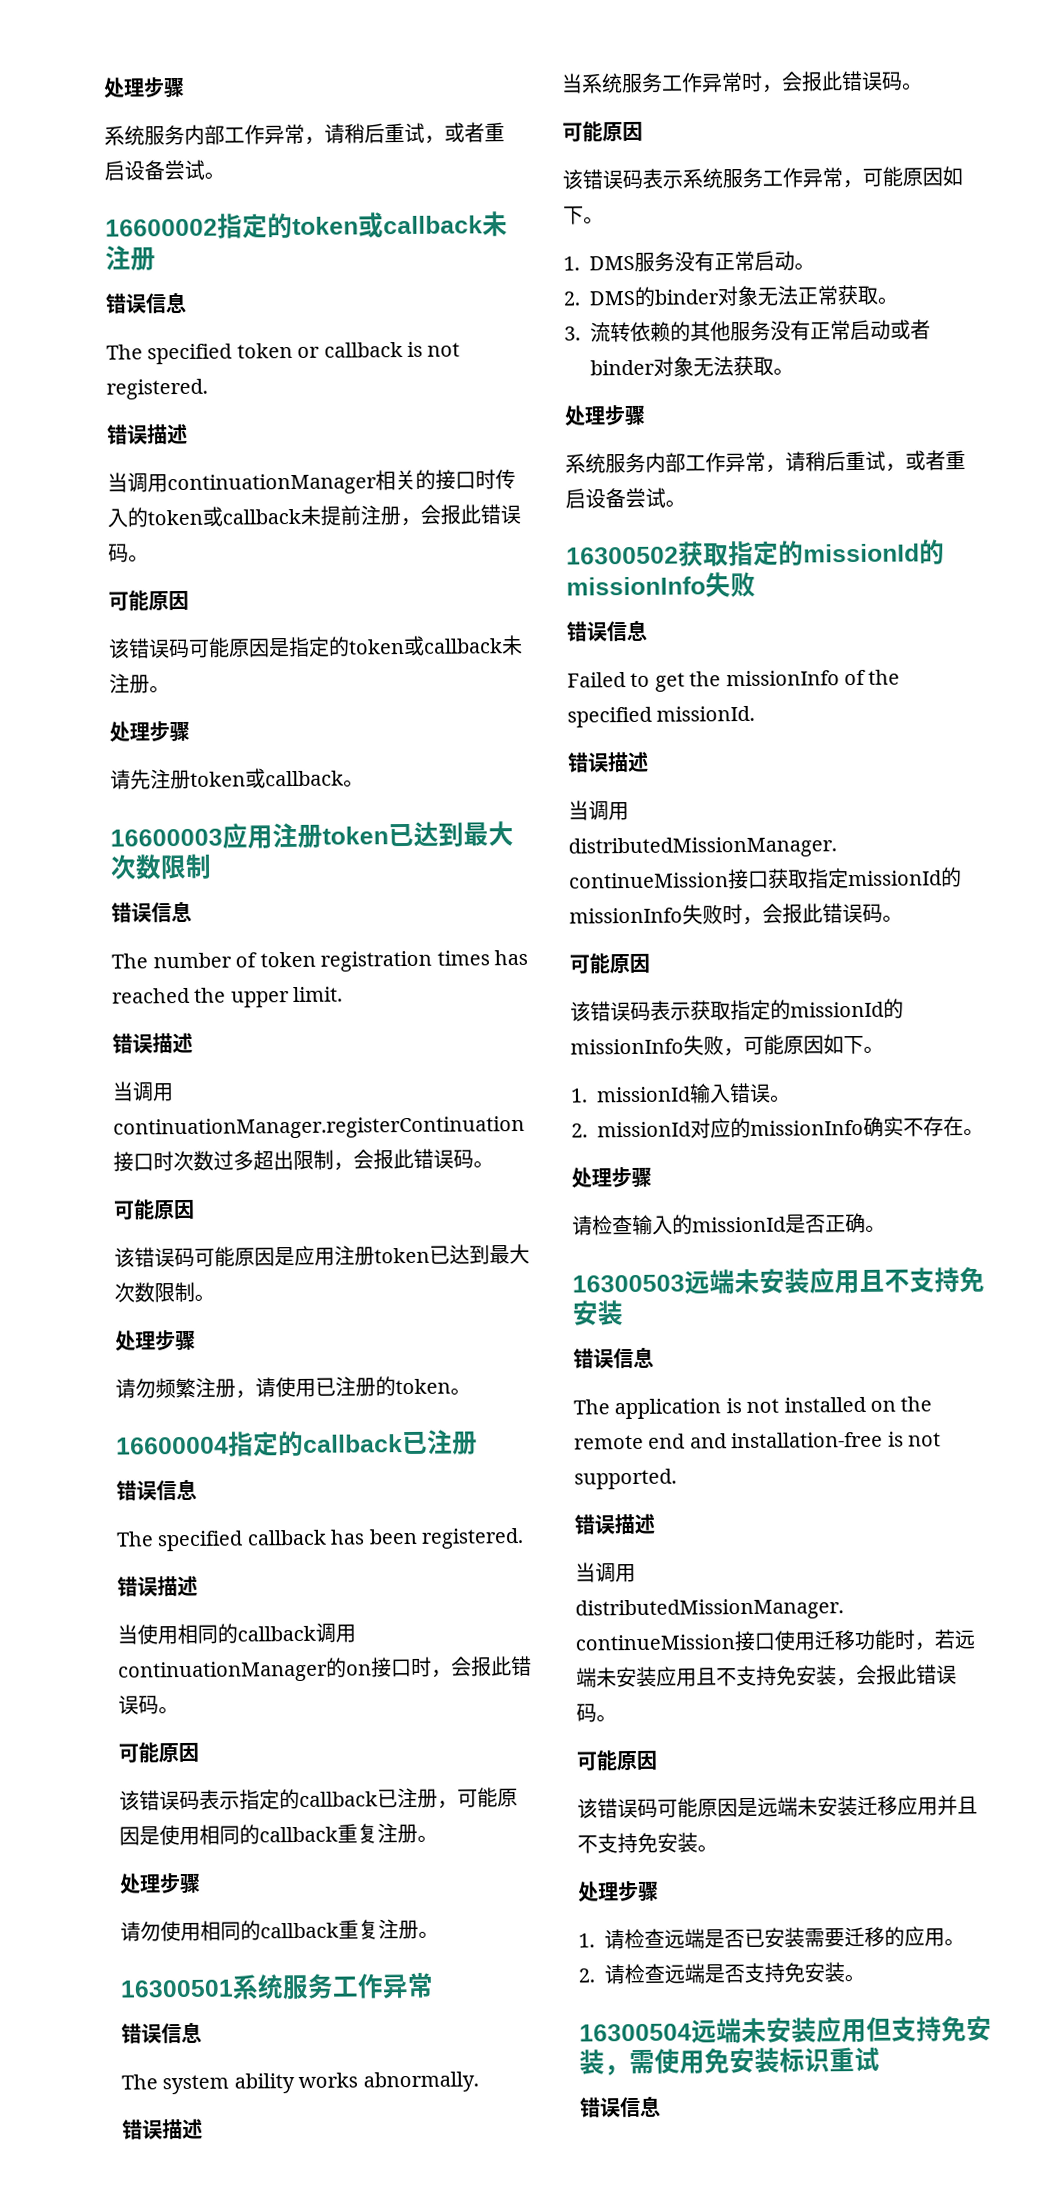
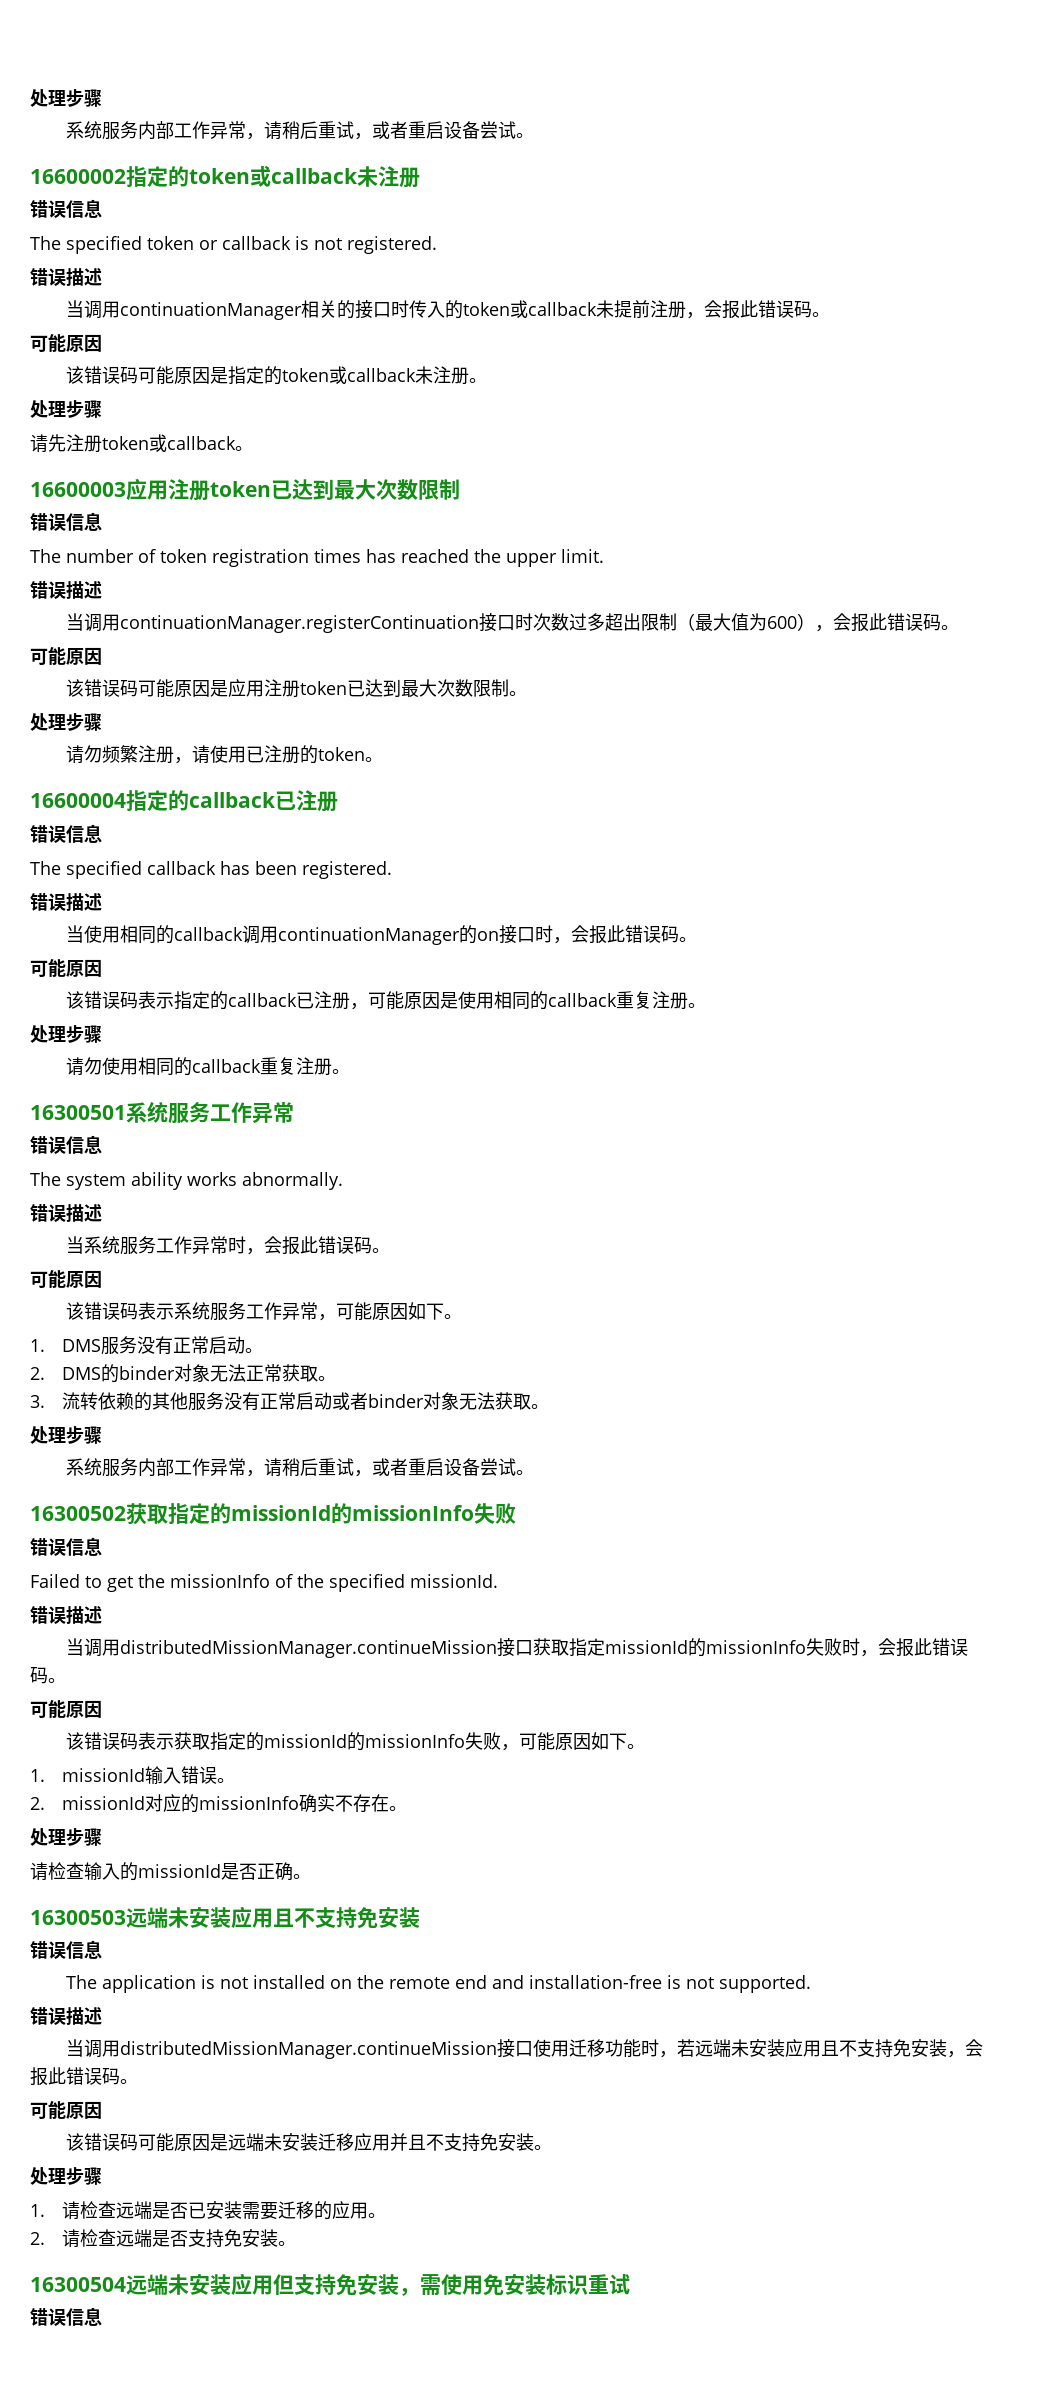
(334, 1159) none -> [677,613,816,631] （最大值为600）

